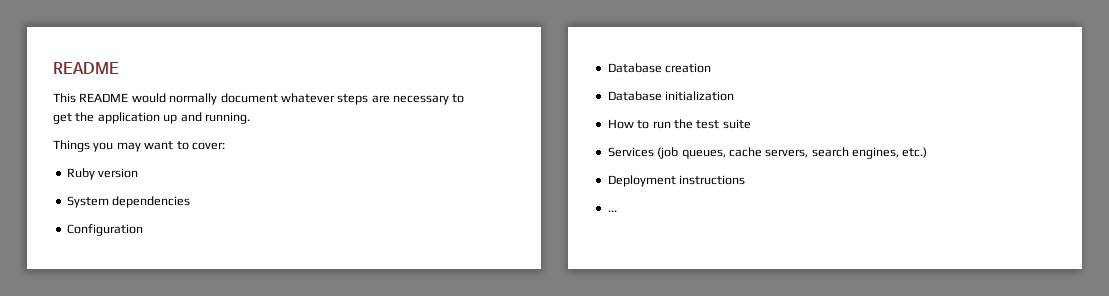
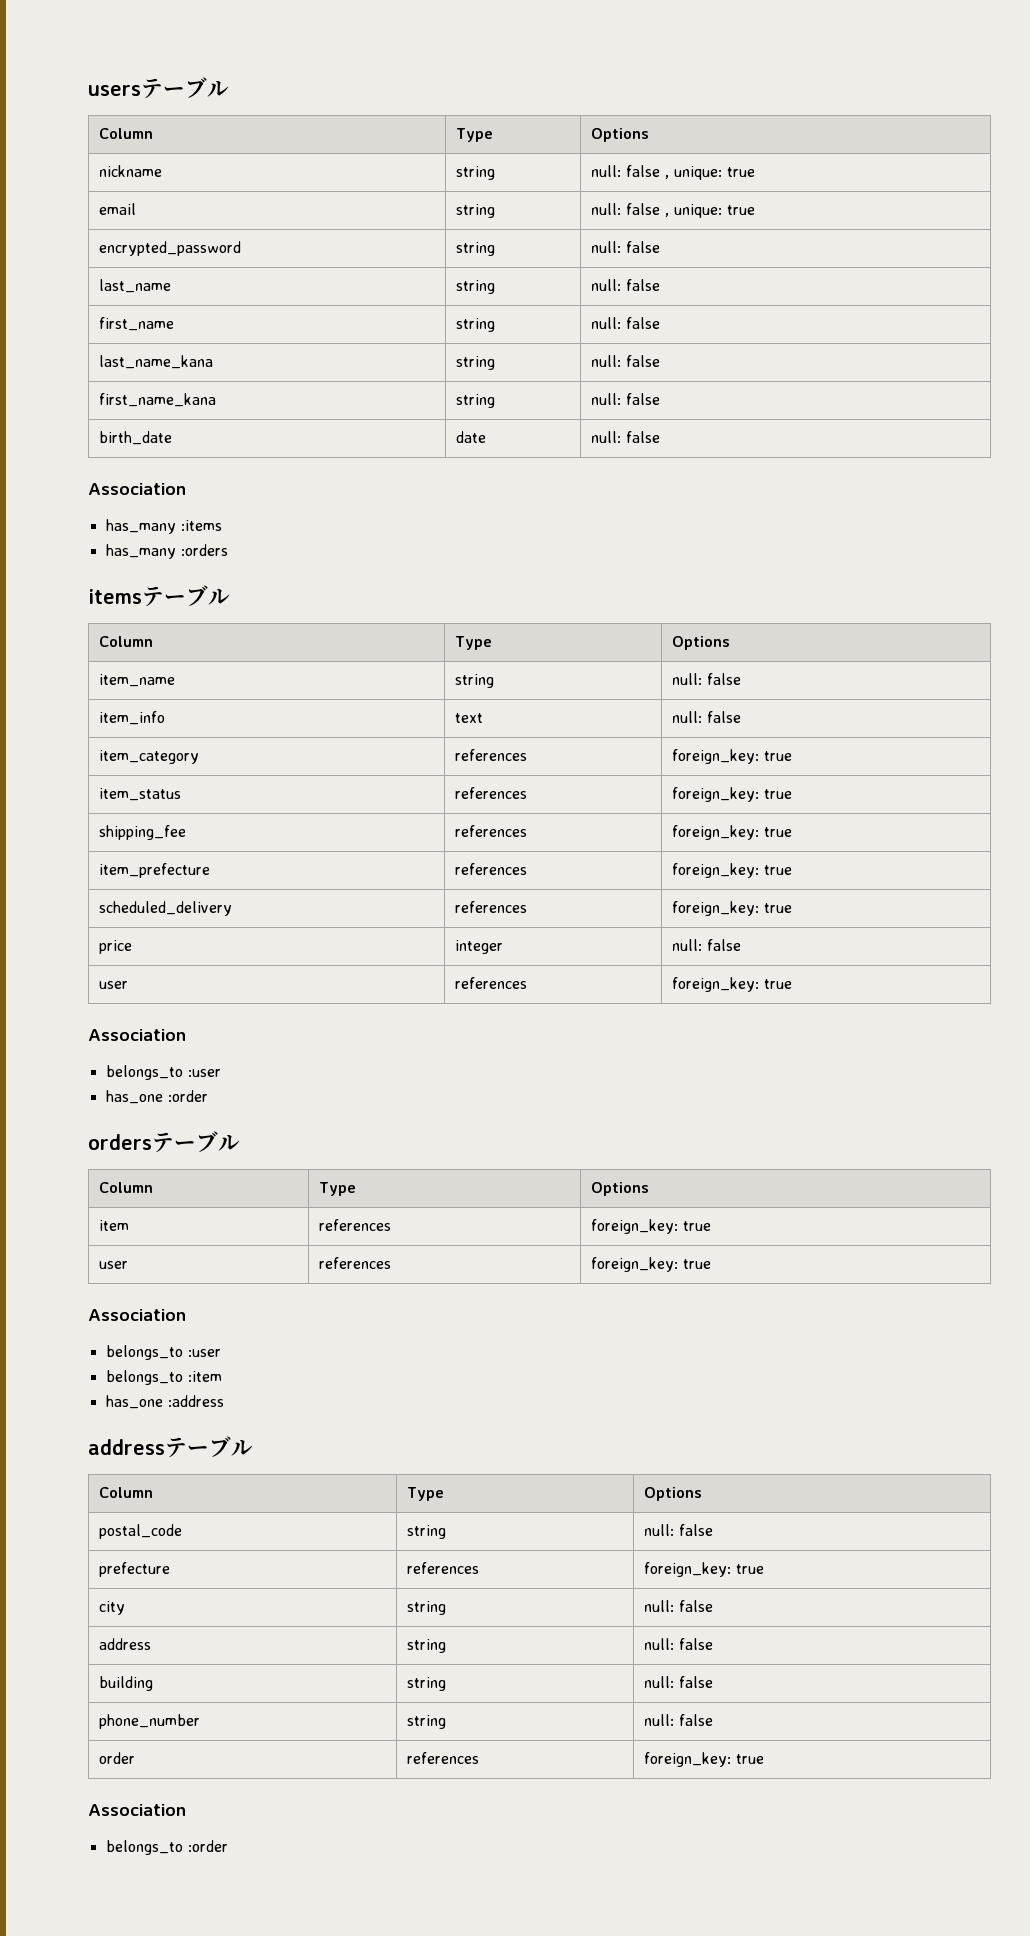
[53,62,119,74] [53,93,465,105] [53,112,250,124] [53,140,225,152] [66,168,139,180] [66,196,191,208] [66,224,143,236] [607,63,712,73] [607,91,735,101] [607,119,751,129] [607,147,928,159] [607,175,746,187] [607,210,617,212] README // This README would normally document whatever steps are necessary to get the application up and running. // Things you may want to cover: // Ruby version // System dependencies // Configuration // Database creation // Database initialization // How to run the test suite // Services (job queues, cache servers, search engines, etc.) // Deployment instructions // ... -> [88,77,229,99] [99,128,154,139] [456,128,494,142] [591,128,650,142] [99,165,163,177] [456,166,496,180] [591,165,756,180] [99,203,137,215] [456,204,496,218] [591,203,756,218] [99,241,242,256] [456,242,496,256] [591,241,661,253] [99,279,172,293] [456,280,496,294] [591,279,661,291] [99,317,175,331] [456,318,496,332] [591,317,661,329] [99,355,214,369] [456,356,496,370] [591,355,661,367] [99,393,217,407] [456,394,496,408] [591,393,661,405] [99,431,173,445] [456,431,487,443] [591,431,661,443] [88,483,186,495] [105,519,222,534] [105,544,228,559] [88,585,230,607] [99,636,154,647] [455,636,493,650] [672,636,731,650] [99,674,176,687] [455,674,495,688] [672,673,742,685] [99,711,166,725] [455,713,484,723] [672,711,742,723] [99,750,200,764] [455,749,528,761] [672,749,793,764] [99,788,182,801] [455,787,528,799] [672,787,793,802] [99,825,187,840] [455,825,528,837] [672,825,793,840] [99,863,211,878] [455,863,528,875] [672,863,793,878] [99,901,233,916] [455,901,528,913] [672,901,793,916] [99,940,133,954] [455,940,504,954] [672,939,742,951] [99,981,129,989] [455,977,528,989] [672,977,793,992] [88,1029,186,1041] [105,1065,221,1080] [105,1090,208,1104] [88,1131,240,1153] [99,1182,154,1193] [319,1182,357,1196] [591,1182,650,1196] [99,1220,130,1231] [319,1219,392,1231] [591,1219,712,1234] [99,1261,129,1269] [319,1257,392,1269] [591,1257,712,1272] [88,1309,186,1321] [105,1345,221,1360] [105,1370,222,1385] [105,1395,224,1409] [88,1436,253,1458] [99,1487,154,1498] [407,1487,445,1501] [644,1487,703,1501] [99,1524,183,1539] [407,1525,447,1539] [644,1524,714,1536] [99,1562,171,1577] [407,1562,480,1574] [644,1562,765,1577] [99,1601,126,1615] [407,1601,447,1615] [644,1600,714,1612] [99,1638,152,1650] [407,1639,447,1653] [644,1638,714,1650] [99,1676,154,1691] [407,1677,447,1691] [644,1676,714,1688] [99,1714,201,1729] [407,1715,447,1729] [644,1714,714,1726] [99,1752,136,1764] [407,1752,480,1764] [644,1752,765,1767] [88,1804,186,1816] [105,1840,228,1855] usersテーブル // Column | Type | Options // nickname | string | null: false , unique: true // email | string | null: false , unique: true // encrypted_password | string | null: false // last_name | string | null: false // first_name | string | null: false // last_name_kana | string | null: false // first_name_kana | string | null: false // birth_date | date | null: false // Association // has_many :items // has_many :orders // itemsテーブル // Column | Type | Options // item_name | string | null: false // item_info | text | null: false // item_category | references | foreign_key: true // item_status | references | foreign_key: true // shipping_fee | references | foreign_key: true // item_prefecture | references | foreign_key: true // scheduled_delivery | references | foreign_key: true // price | integer | null: false // user | references | foreign_key: true // Association // belongs_to :user // has_one :order // ordersテーブル // Column | Type | Options // item | references | foreign_key: true // user | references | foreign_key: true // Association // belongs_to :user // belongs_to :item // has_one :address // addressテーブル // Column | Type | Options // postal_code | string | null: false // prefecture | references | foreign_key: true // city | string | null: false // address | string | null: false // building | string | null: false // phone_number | string | null: false // order | references | foreign_key: true // Association // belongs_to :order

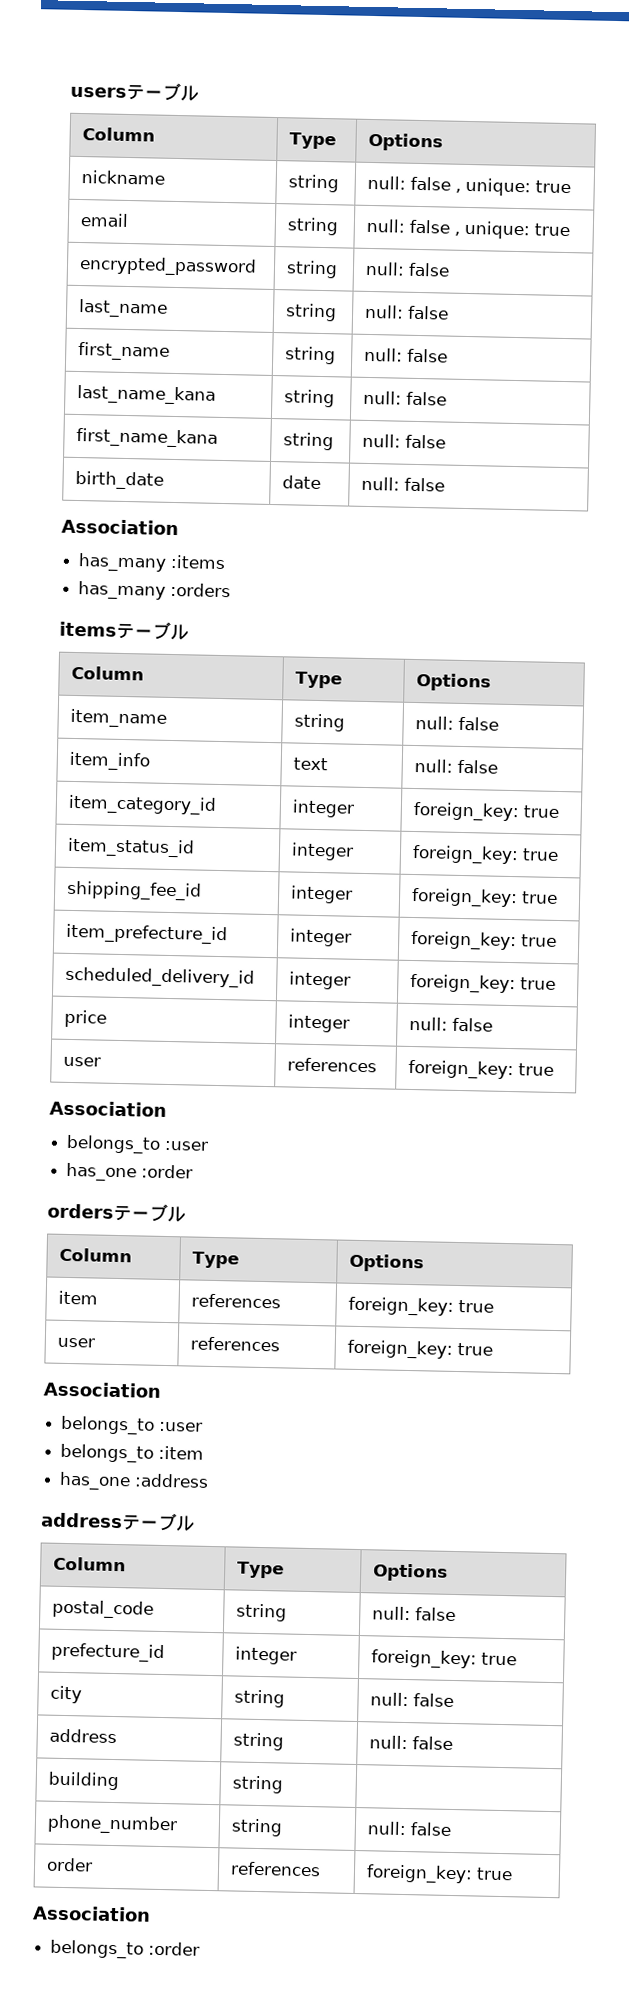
[99,750,200,764] [455,749,528,761] [672,749,793,764] [99,788,182,801] [455,787,528,799] [672,787,793,802] [99,825,187,840] [455,825,528,837] [672,825,793,840] [99,863,211,878] [455,863,528,875] [672,863,793,878] [99,901,233,916] [455,901,528,913] item_category | references | foreign_key: true // item_status | references | foreign_key: true // shipping_fee | references | foreign_key: true // item_prefecture | references | foreign_key: true // scheduled_delivery | references -> [67,794,217,815] [291,799,355,818] [412,801,559,822] [66,837,195,858] [290,842,354,861] [411,844,559,865] [65,880,202,901] [289,885,353,904] [410,887,558,908] [65,923,228,945] [289,928,352,947] [410,930,557,951] [64,966,255,988] [288,971,351,990] item_category_id | integer | foreign_key: true // item_status_id | integer | foreign_key: true // shipping_fee_id | integer | foreign_key: true // item_prefecture_id | integer | foreign_key: true // scheduled_delivery_id | integer
[99,1562,171,1577] [407,1562,480,1574] prefecture | references -> [50,1642,165,1663] [234,1646,297,1665] prefecture_id | integer
[644,1676,714,1688] null: false -> (283, 1784) none

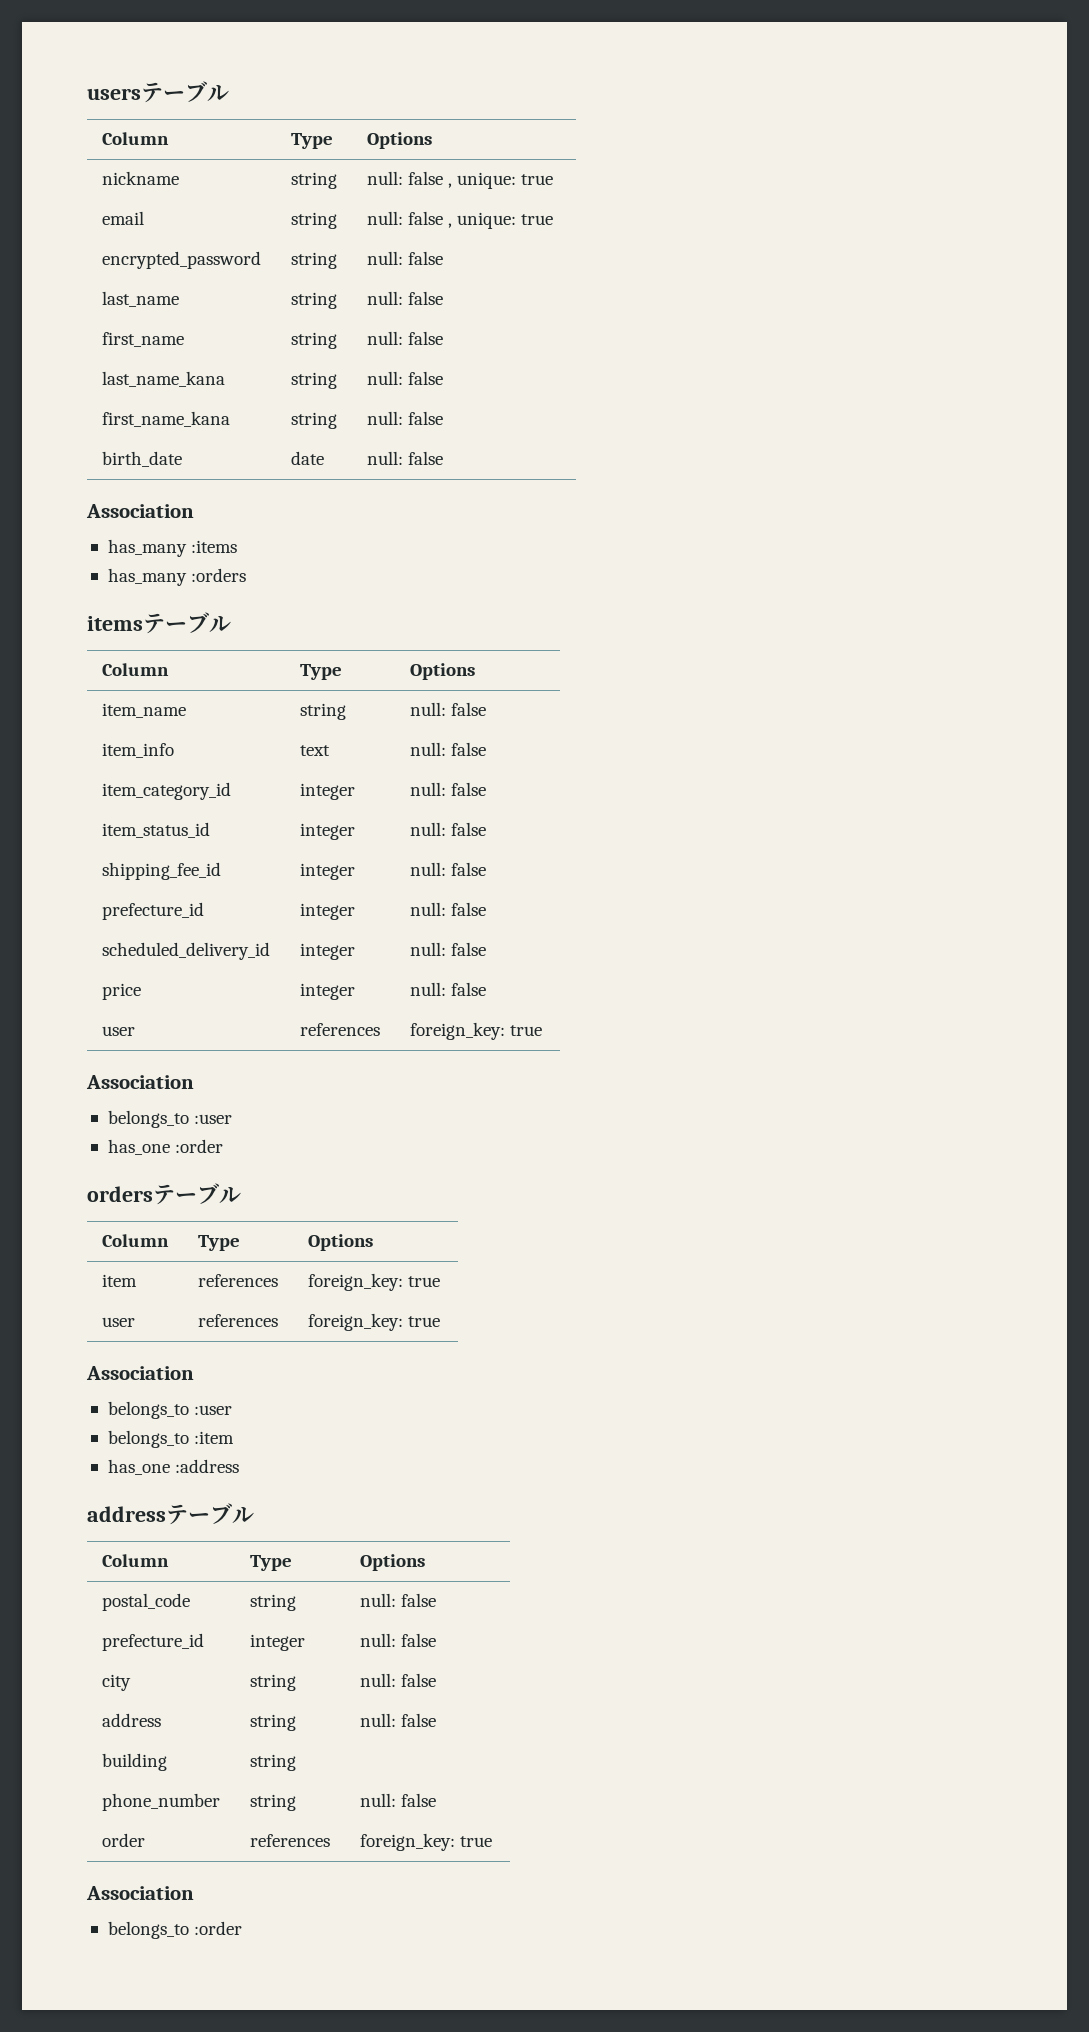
[412,801,559,822] foreign_key: true -> [409,782,486,796] null: false
[411,844,559,865] foreign_key: true -> [409,822,486,836] null: false
[410,887,558,908] [65,923,228,945] [289,928,352,947] [410,930,557,951] foreign_key: true // item_prefecture_id | integer | foreign_key: true -> [409,862,486,876] [101,902,204,920] [299,903,355,920] [409,902,486,916] null: false // prefecture_id | integer | null: false
[409,973,556,994] foreign_key: true -> [409,942,486,956] null: false
[370,1649,517,1669] foreign_key: true -> [359,1633,436,1647] null: false

